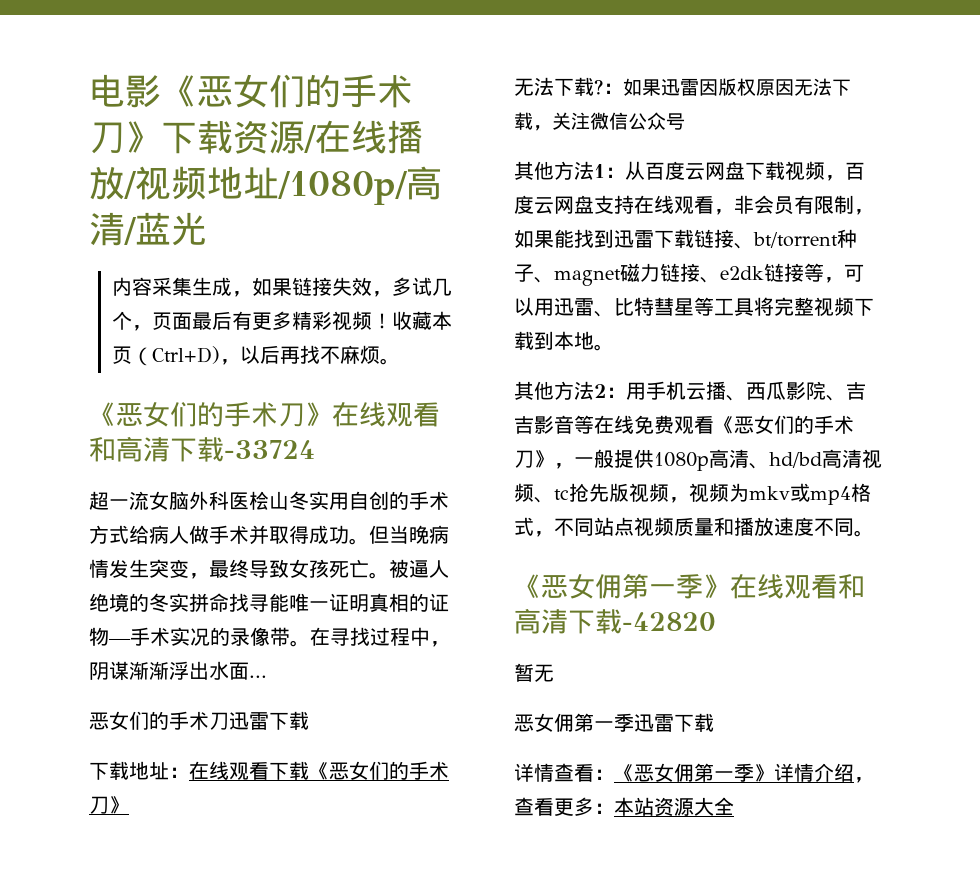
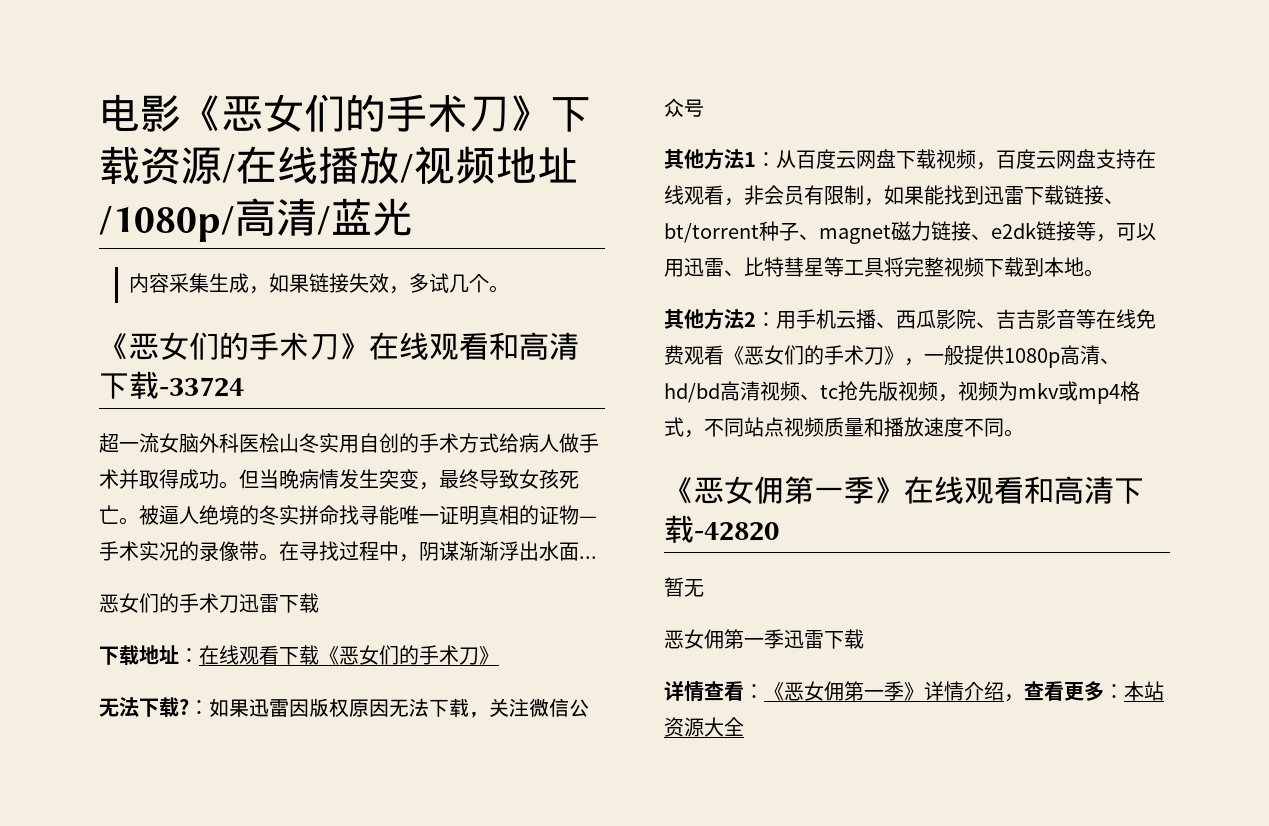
[131,311,452,331] [111,345,380,366] ，页面最后有更多精彩视频！收藏本页（Ctrl+D)，以后再找不麻烦 -> (490, 283) none

